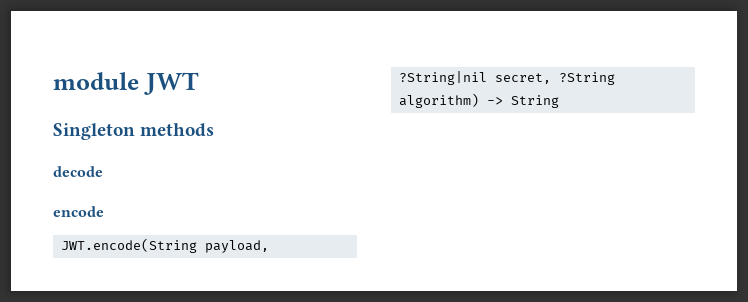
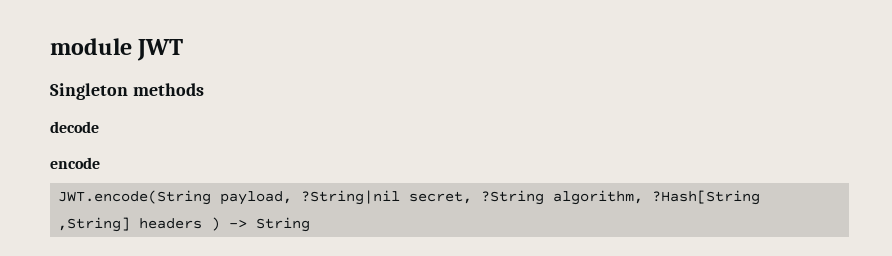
[399,93,480,108] algorithm) -> [553,190,761,205] [58,217,221,232] algorithm, ?Hash[String ,String] headers )

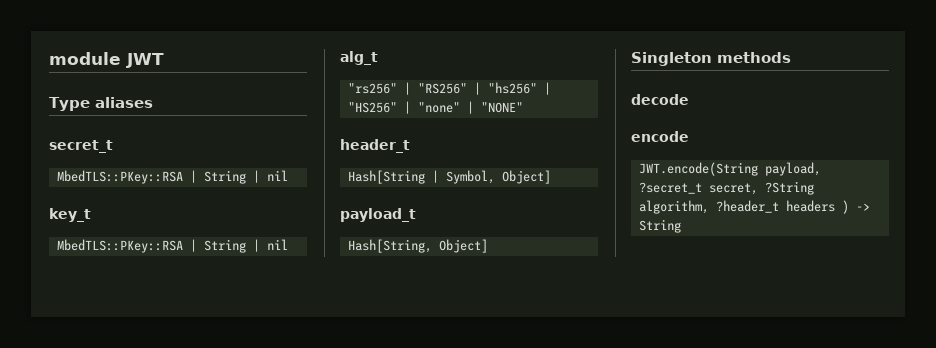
(184, 50) none -> [49,97,153,111] [49,140,113,153] [56,170,288,184] [49,208,91,222] [56,239,288,253] [340,51,378,65] [347,82,551,95] [347,101,523,114] [340,139,410,153] [347,170,551,184] [340,208,416,222] [347,239,488,253] // Type aliases // secret_t // MbedTLS::PKey::RSA | String | nil // key_t // MbedTLS::PKey::RSA | String | nil // alg_t // "rs256" | "RS256" | "hs256" | "HS256" | "none" | "NONE" // header_t // Hash[String | Symbol, Object] // payload_t // Hash[String, Object]
[301,190,401,205] ?String|nil -> [638,182,702,194] ?secret_t
[652,190,761,205] [58,217,131,232] ?Hash[String ,String] -> [715,200,779,213] ?header_t

